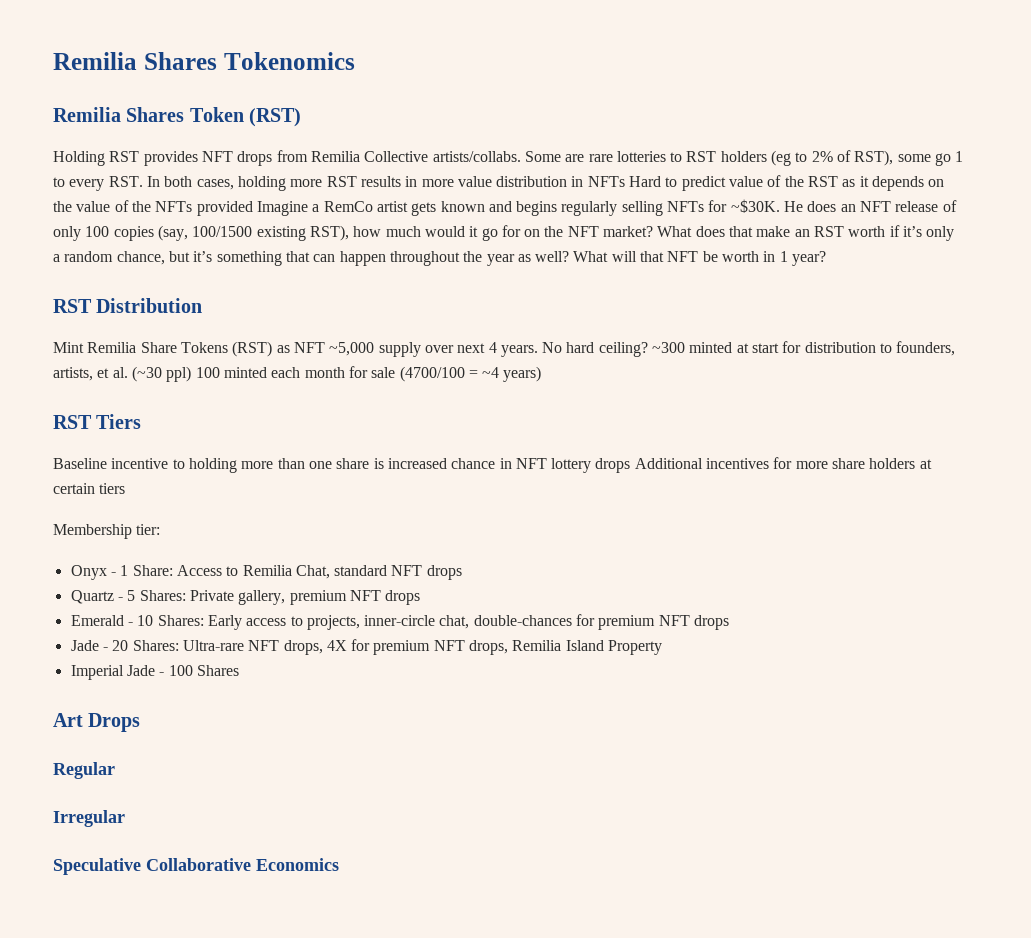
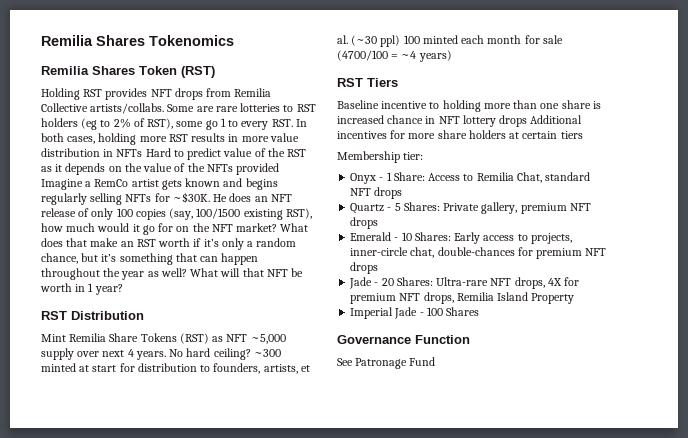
[53,713,141,732] [53,762,115,779] [53,810,125,827] [53,858,339,875] Art Drops // Regular // Irregular // Speculative Collaborative Economics -> [337,335,470,344] [337,357,436,369] Governance Function // See Patronage Fund

